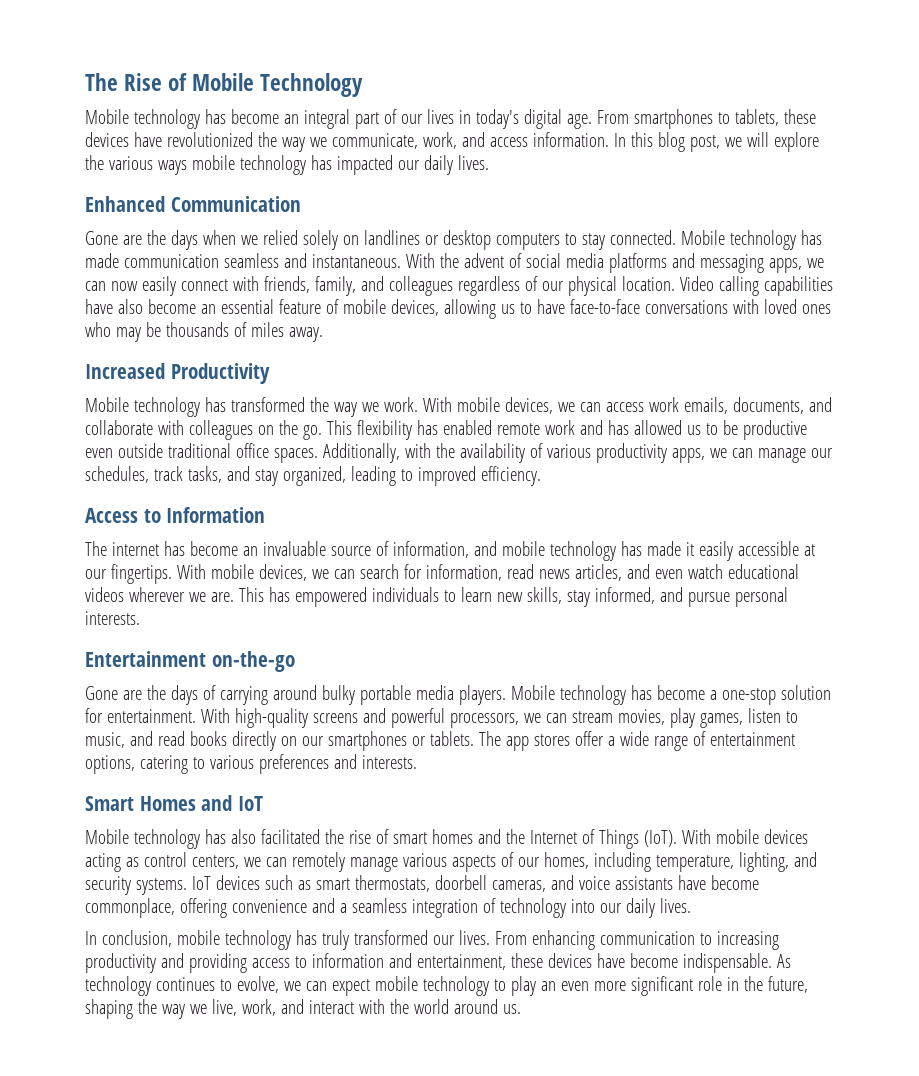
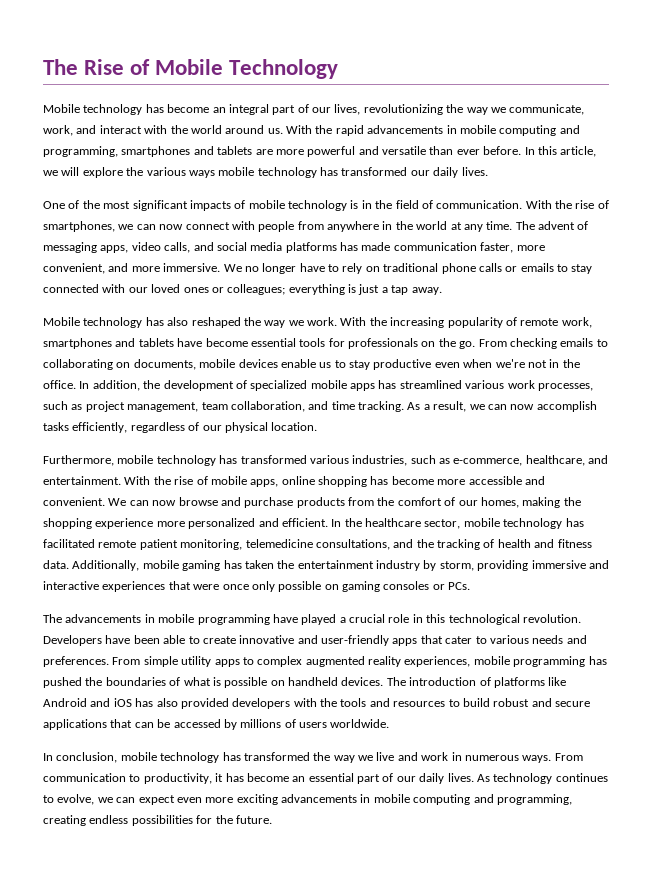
[426,109,816,129] [85,132,253,147] lives in today's digital age. From smartphones to tablets, these devices have revolutionized -> [334,104,443,115] lives, revolutionizing
[489,132,720,152] access information. In this blog post, -> [99,125,580,136] [43,146,597,157] interact with the world around us. With the rapid advancements in mobile computing and programming, smartphones and tablets are more powerful and versatile than ever before. In this article,
[336,155,489,175] [85,196,301,212] [85,230,822,250] [85,253,824,273] [85,276,453,296] impacted our daily lives. // Enhanced Communication // Gone are the days when we relied solely on landlines or desktop computers to stay connected. Mobile technology has made communication seamless and instantaneous. With the advent of social media platforms and messaging apps, we can now easily connect with friends, family, and colleagues -> [341,167,488,178] [43,200,609,211] [43,221,589,232] [43,242,545,253] [43,263,593,274] [43,284,442,295] [43,317,592,328] [43,338,608,349] [43,359,580,370] [43,380,593,391] [43,401,597,412] [43,422,128,433] transformed our daily lives. // One of the most significant impacts of mobile technology is in the field of communication. With the rise of smartphones, we can now connect with people from anywhere in the world at any time. The advent of messaging apps, video calls, and social media platforms has made communication faster, more convenient, and more immersive. We no longer have to rely on traditional phone calls or emails to stay connected with our loved ones or colleagues; everything is just a tap away. // Mobile technology has also reshaped the way we work. With the increasing popularity of remote work, smartphones and tablets have become essential tools for professionals on the go. From checking emails to collaborating on documents, mobile devices enable us to stay productive even when we're not in the office. In addition, the development of specialized mobile apps has streamlined various work processes, such as project management, team collaboration, and time tracking. As a result, we can now accomplish tasks efficiently,
[679,276,833,296] [85,299,831,319] [85,322,323,342] [85,363,270,384] [85,397,129,412] Video calling capabilities have also become an essential feature of mobile devices, allowing us to have face-to-face conversations with loved ones who may be thousands of miles away. // Increased Productivity // Mobile -> [43,455,609,466] [43,476,545,487] [43,497,581,508] [43,518,584,529] [43,539,592,550] [43,560,609,571] [43,581,471,592] [43,614,581,625] [43,635,587,646] [43,656,607,667] [43,677,567,688] [43,698,590,709] [43,719,390,730] [43,752,157,763] // Furthermore, mobile technology has transformed various industries, such as e-commerce, healthcare, and entertainment. With the rise of mobile apps, online shopping has become more accessible and convenient. We can now browse and purchase products from the comfort of our homes, making the shopping experience more personalized and efficient. In the healthcare sector, mobile technology has facilitated remote patient monitoring, telemedicine consultations, and the tracking of health and fitness data. Additionally, mobile gaming has taken the entertainment industry by storm, providing immersive and interactive experiences that were once only possible on gaming consoles or PCs. // The advancements in mobile programming have played a crucial role in this technological revolution. Developers have been able to create innovative and user-friendly apps that cater to various needs and preferences. From simple utility apps to complex augmented reality experiences, mobile programming has pushed the boundaries of what is possible on handheld devices. The introduction of platforms like Android and iOS has also provided developers with the tools and resources to build robust and secure applications that can be accessed by millions of users worldwide. // In conclusion, mobile
[383,397,832,414] [85,420,807,440] [85,443,833,463] [85,466,541,486] [85,507,266,523] [85,541,815,561] [85,564,799,584] [85,587,788,607] [85,611,140,625] [85,651,295,672] [85,685,831,705] [85,708,798,728] [85,731,795,751] [85,754,417,774] [85,795,263,811] [85,829,808,849] [85,852,817,872] [85,875,759,895] [85,898,691,918] [85,930,779,950] [85,953,772,973] work. With mobile devices, we can access work emails, documents, and collaborate with colleagues on the go. This flexibility has enabled remote work and has allowed us to be productive even outside traditional office spaces. Additionally, with the availability of various productivity apps, we can manage our schedules, track tasks, and stay organized, leading to improved efficiency. // Access to Information // The internet has become an invaluable source of information, and mobile technology has made it easily accessible at our fingertips. With mobile devices, we can search for information, read news articles, and even watch educational videos wherever we are. This has empowered individuals to learn new skills, stay informed, and pursue personal interests. // Entertainment on-the-go // Gone are the days of carrying around bulky portable media players. Mobile technology has become a one-stop solution for entertainment. With high-quality screens and powerful processors, we can stream movies, play games, listen to music, and read books directly on our smartphones or tablets. The app stores offer a wide range of entertainment options, catering to various preferences and interests. // Smart Homes and IoT // Mobile technology has also facilitated the rise of smart homes and the Internet of Things (IoT). With mobile devices acting as control centers, we can remotely manage various aspects of our homes, including temperature, lighting, and security systems. IoT devices such as smart thermostats, doorbell cameras, and voice assistants have become commonplace, offering convenience and a seamless integration of technology into our daily lives. // In conclusion, mobile technology has truly transformed our lives. From enhancing communication to increasing productivity and providing access to information and entertainment, these devices have become indispensable. -> [376,752,583,763] [43,773,474,784] live and work in numerous ways. From communication to productivity, it has become an essential part of our daily lives.
[374,976,808,996] [85,999,521,1019] mobile technology to play an even more significant role in the future, shaping the way we live, work, and interact with the world around us. -> [176,794,572,805] [43,815,272,826] even more exciting advancements in mobile computing and programming, creating endless possibilities for the future.

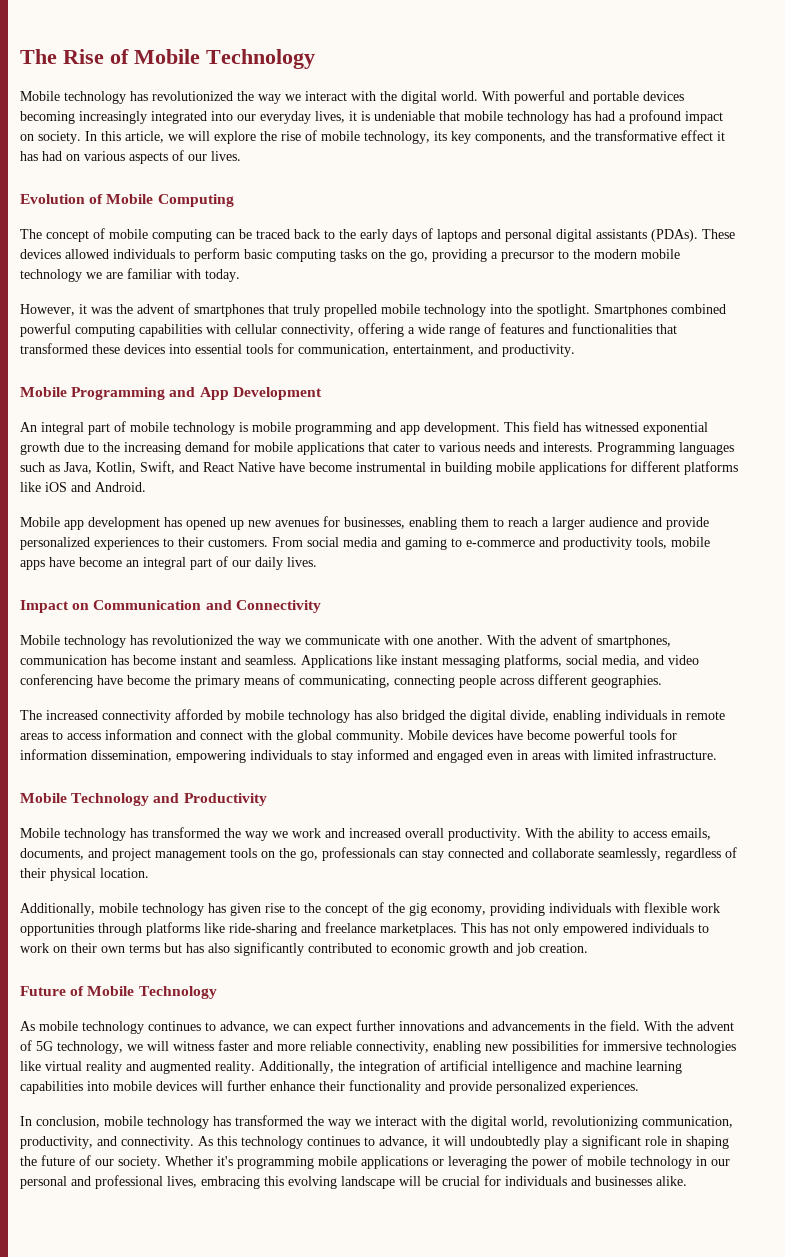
[167,104,585,115] [43,125,580,136] [43,146,522,157] become an integral part of our lives, revolutionizing the way we communicate, work, and interact with the world around us. With the rapid advancements in mobile computing and programming, smartphones and tablets are more powerful and versatile than ever before. -> [152,90,684,104] [20,110,723,124] [20,131,81,144] revolutionized the way we interact with the digital world. With powerful and portable devices becoming increasingly integrated into our everyday lives, it is undeniable that mobile technology has had a profound impact on society.
[146,167,488,178] [43,200,609,211] [43,221,589,232] [43,242,545,253] [43,263,593,274] [43,284,442,295] [43,317,592,328] [43,338,608,349] [43,359,580,370] [43,380,593,391] [43,401,597,412] [43,422,318,433] [43,455,609,466] [43,476,545,487] [43,497,581,508] [43,518,584,529] [43,539,592,550] [43,560,609,571] [43,581,471,592] [43,614,581,625] [43,635,418,646] various ways mobile technology has transformed our daily lives. // One of the most significant impacts of mobile technology is in the field of communication. With the rise of smartphones, we can now connect with people from anywhere in the world at any time. The advent of messaging apps, video calls, and social media platforms has made communication faster, more convenient, and more immersive. We no longer have to rely on traditional phone calls or emails to stay connected with our loved ones or colleagues; everything is just a tap away. // Mobile technology has also reshaped the way we work. With the increasing popularity of remote work, smartphones and tablets have become essential tools for professionals on the go. From checking emails to collaborating on documents, mobile devices enable us to stay productive even when we're not in the office. In addition, the development of specialized mobile apps has streamlined various work processes, such as project management, team collaboration, and time tracking. As a result, we can now accomplish tasks efficiently, regardless of our physical location. // Furthermore, mobile technology has transformed various industries, such as e-commerce, healthcare, and entertainment. With the rise of mobile apps, online shopping has become more accessible and convenient. We can now browse and purchase products from the comfort of our homes, making the shopping experience more personalized and efficient. In the healthcare sector, mobile technology has facilitated remote patient monitoring, telemedicine consultations, and the tracking of health and fitness data. Additionally, mobile gaming has taken the entertainment industry by storm, providing immersive and interactive experiences that were once only possible on gaming consoles or PCs. // The advancements in mobile programming have played a crucial role in this technological revolution. Developers have been able to create innovative and user-friendly apps -> [281,130,725,144] [20,150,241,164] [20,194,234,207] [20,228,735,242] [20,248,680,262] [20,268,240,282] [20,303,726,317] [20,323,677,337] [20,343,575,357] [20,387,322,400] [20,421,708,435] [20,441,364,455] rise of mobile technology, its key components, and the transformative effect it has had on various aspects of our lives. // Evolution of Mobile Computing // The concept of mobile computing can be traced back to the early days of laptops and personal digital assistants (PDAs). These devices allowed individuals to perform basic computing tasks on the go, providing a precursor to the modern mobile technology we are familiar with today. // However, it was the advent of smartphones that truly propelled mobile technology into the spotlight. Smartphones combined powerful computing capabilities with cellular connectivity, offering a wide range of features and functionalities that transformed these devices into essential tools for communication, entertainment, and productivity. // Mobile Programming and App Development // An integral part of mobile technology is mobile programming and app development. This field has witnessed exponential growth due to the increasing demand for mobile applications
[43,656,607,667] [43,677,567,688] [43,698,590,709] [43,719,390,730] preferences. From simple utility apps to complex augmented reality experiences, mobile programming has pushed the boundaries of what is possible on handheld devices. The introduction of platforms like Android and iOS has also provided developers with the tools and resources to build robust and secure applications that can be accessed by millions of users worldwide. -> [543,442,734,455] [20,461,738,475] [20,482,146,492] [20,516,709,530] [20,537,710,550] [20,556,317,570] [20,600,321,613] [20,634,671,648] [20,654,699,668] [20,674,662,688] [20,709,725,723] [20,729,677,743] [20,749,717,763] [20,793,267,806] [20,827,711,841] [20,847,737,861] [20,868,149,881] [20,902,720,916] [20,922,709,936] [20,942,588,956] [20,986,217,999] [20,1020,734,1034] [20,1040,736,1054] [20,1060,682,1074] [20,1080,639,1094] interests. Programming languages such as Java, Kotlin, Swift, and React Native have become instrumental in building mobile applications for different platforms like iOS and Android. // Mobile app development has opened up new avenues for businesses, enabling them to reach a larger audience and provide personalized experiences to their customers. From social media and gaming to e-commerce and productivity tools, mobile apps have become an integral part of our daily lives. // Impact on Communication and Connectivity // Mobile technology has revolutionized the way we communicate with one another. With the advent of smartphones, communication has become instant and seamless. Applications like instant messaging platforms, social media, and video conferencing have become the primary means of communicating, connecting people across different geographies. // The increased connectivity afforded by mobile technology has also bridged the digital divide, enabling individuals in remote areas to access information and connect with the global community. Mobile devices have become powerful tools for information dissemination, empowering individuals to stay informed and engaged even in areas with limited infrastructure. // Mobile Technology and Productivity // Mobile technology has transformed the way we work and increased overall productivity. With the ability to access emails, documents, and project management tools on the go, professionals can stay connected and collaborate seamlessly, regardless of their physical location. // Additionally, mobile technology has given rise to the concept of the gig economy, providing individuals with flexible work opportunities through platforms like ride-sharing and freelance marketplaces. This has not only empowered individuals to work on their own terms but has also significantly contributed to economic growth and job creation. // Future of Mobile Technology // As mobile technology continues to advance, we can expect further innovations and advancements in the field. With the advent of 5G technology, we will witness faster and more reliable connectivity, enabling new possibilities for immersive technologies like virtual reality and augmented reality. Additionally, the integration of artificial intelligence and machine learning capabilities into mobile devices will further enhance their functionality and provide personalized experiences.
[376,752,583,763] [43,773,608,784] [43,794,572,805] [43,815,272,826] live and work in numerous ways. From communication to productivity, it has become an essential part of our daily lives. As technology continues to evolve, we can expect even more exciting advancements in mobile computing and programming, creating endless possibilities for the future. -> [375,1116,733,1129] [20,1135,729,1149] [20,1155,730,1169] [20,1175,687,1189] interact with the digital world, revolutionizing communication, productivity, and connectivity. As this technology continues to advance, it will undoubtedly play a significant role in shaping the future of our society. Whether it's programming mobile applications or leveraging the power of mobile technology in our personal and professional lives, embracing this evolving landscape will be crucial for individuals and businesses alike.

